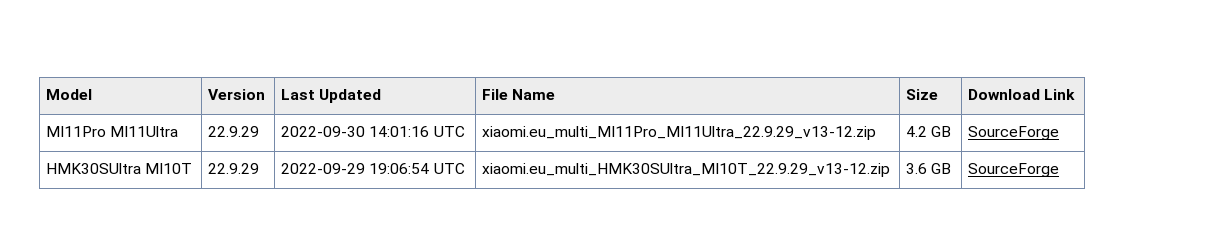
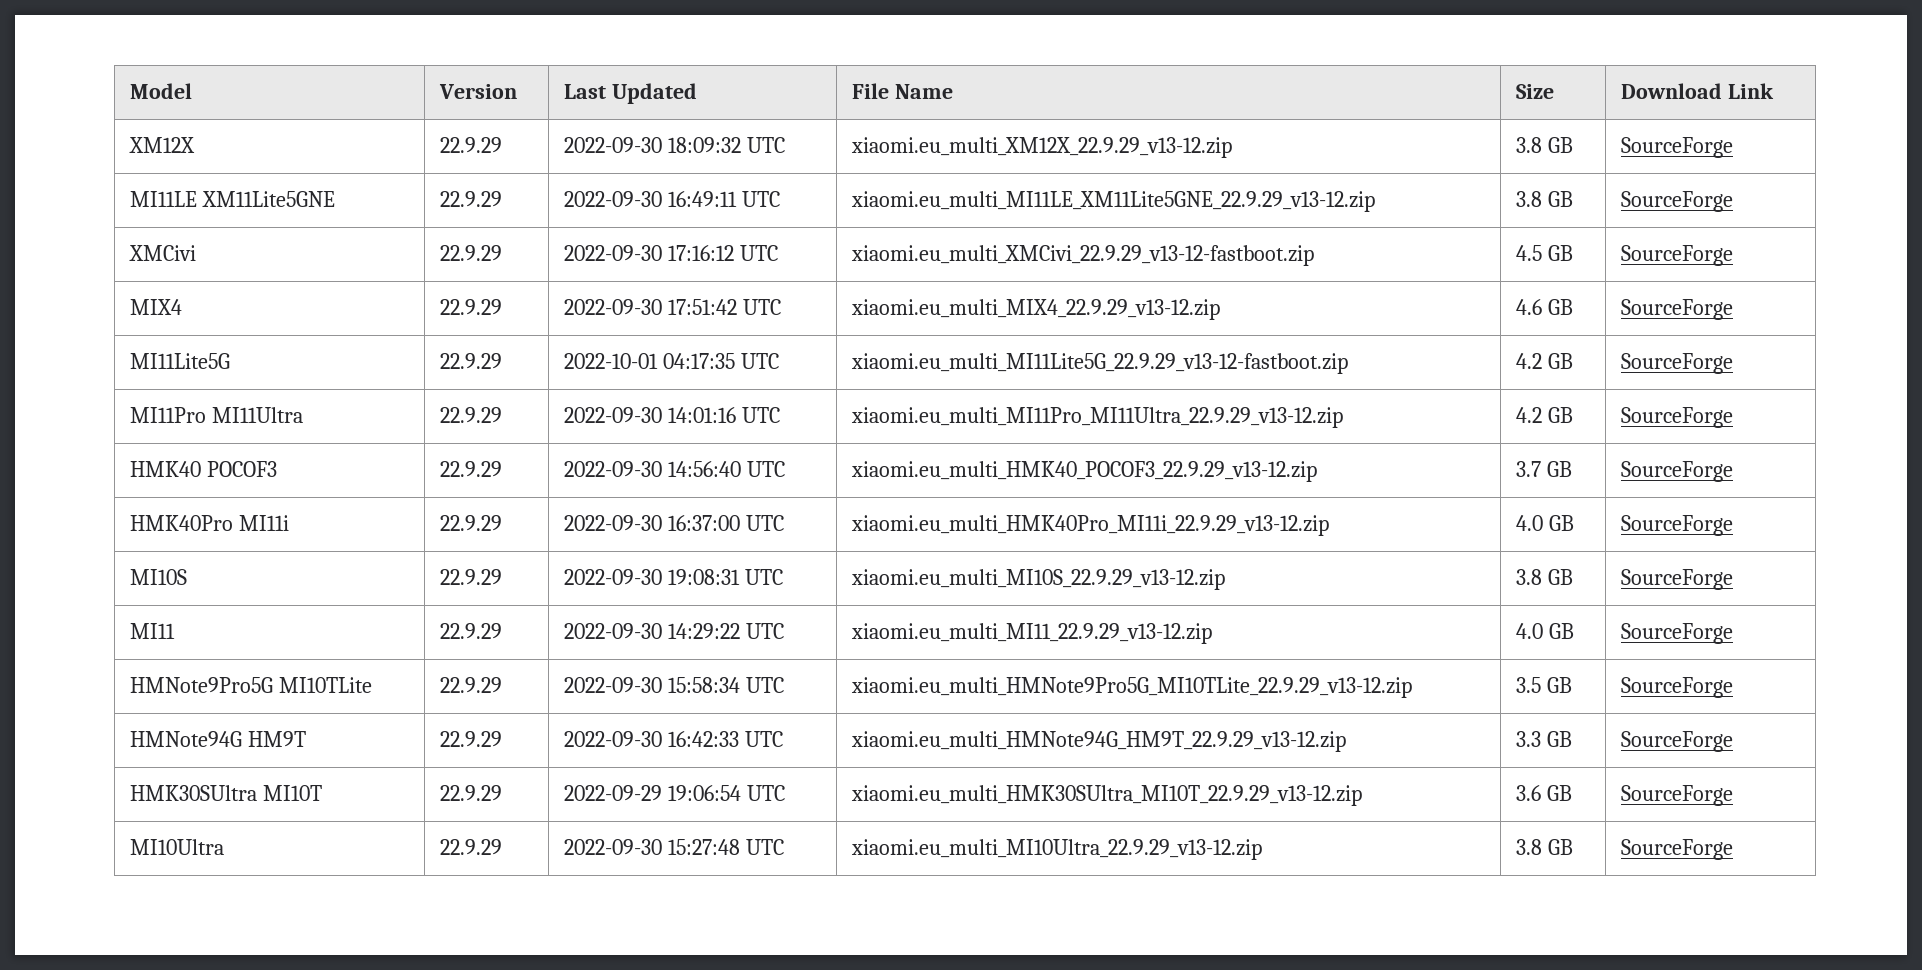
(1076, 94) none -> [129,137,196,153] [440,137,503,153] [564,137,786,153] [851,137,1233,158] [1516,137,1574,153] [1621,137,1734,158] [130,191,336,207] [440,191,503,207] [564,191,781,207] [851,191,1376,212] [1516,191,1574,207] [1621,191,1734,212] [129,245,197,261] [440,245,503,261] [564,245,779,261] [851,245,1315,266] [1516,245,1574,261] [1621,245,1734,266] [130,299,183,315] [440,299,503,315] [564,299,782,315] [851,299,1221,320] [1516,299,1574,315] [1621,299,1734,320] [130,353,231,369] [440,353,503,369] [564,353,780,369] [851,353,1349,374] [1516,353,1574,369] [1621,353,1734,374] // XM12X | 22.9.29 | 2022-09-30 18:09:32 UTC | xiaomi.eu_multi_XM12X_22.9.29_v13-12.zip | 3.8 GB | SourceForge // MI11LE XM11Lite5GNE | 22.9.29 | 2022-09-30 16:49:11 UTC | xiaomi.eu_multi_MI11LE_XM11Lite5GNE_22.9.29_v13-12.zip | 3.8 GB | SourceForge // XMCivi | 22.9.29 | 2022-09-30 17:16:12 UTC | xiaomi.eu_multi_XMCivi_22.9.29_v13-12-fastboot.zip | 4.5 GB | SourceForge // MIX4 | 22.9.29 | 2022-09-30 17:51:42 UTC | xiaomi.eu_multi_MIX4_22.9.29_v13-12.zip | 4.6 GB | SourceForge // MI11Lite5G | 22.9.29 | 2022-10-01 04:17:35 UTC | xiaomi.eu_multi_MI11Lite5G_22.9.29_v13-12-fastboot.zip | 4.2 GB | SourceForge
(1060, 133) none -> [130,461,278,477] [440,461,503,477] [564,461,786,477] [851,461,1318,482] [1516,461,1573,477] [1621,461,1734,482] [130,515,290,531] [440,515,503,531] [564,515,785,531] [851,515,1330,536] [1516,515,1575,531] [1621,515,1734,536] [130,569,188,585] [440,569,503,585] [564,569,784,585] [851,569,1226,590] [1516,569,1574,585] [1621,569,1734,590] [130,623,176,639] [440,623,503,639] [564,623,785,639] [851,623,1213,644] [1516,623,1575,639] [1621,623,1734,644] [130,677,373,693] [440,677,503,693] [564,677,785,693] [851,677,1413,698] [1516,677,1573,693] [1621,677,1734,698] [130,731,307,747] [440,731,503,747] [564,731,784,747] [851,731,1347,752] [1516,731,1573,747] [1621,731,1734,752] // HMK40 POCOF3 | 22.9.29 | 2022-09-30 14:56:40 UTC | xiaomi.eu_multi_HMK40_POCOF3_22.9.29_v13-12.zip | 3.7 GB | SourceForge // HMK40Pro MI11i | 22.9.29 | 2022-09-30 16:37:00 UTC | xiaomi.eu_multi_HMK40Pro_MI11i_22.9.29_v13-12.zip | 4.0 GB | SourceForge // MI10S | 22.9.29 | 2022-09-30 19:08:31 UTC | xiaomi.eu_multi_MI10S_22.9.29_v13-12.zip | 3.8 GB | SourceForge // MI11 | 22.9.29 | 2022-09-30 14:29:22 UTC | xiaomi.eu_multi_MI11_22.9.29_v13-12.zip | 4.0 GB | SourceForge // HMNote9Pro5G MI10TLite | 22.9.29 | 2022-09-30 15:58:34 UTC | xiaomi.eu_multi_HMNote9Pro5G_MI10TLite_22.9.29_v13-12.zip | 3.5 GB | SourceForge // HMNote94G HM9T | 22.9.29 | 2022-09-30 16:42:33 UTC | xiaomi.eu_multi_HMNote94G_HM9T_22.9.29_v13-12.zip | 3.3 GB | SourceForge
(1060, 170) none -> [130,839,225,855] [440,839,503,855] [564,839,785,855] [851,839,1263,860] [1516,839,1574,855] [1621,839,1734,860] // MI10Ultra | 22.9.29 | 2022-09-30 15:27:48 UTC | xiaomi.eu_multi_MI10Ultra_22.9.29_v13-12.zip | 3.8 GB | SourceForge

